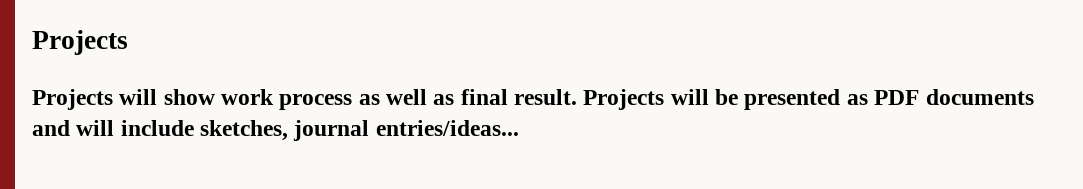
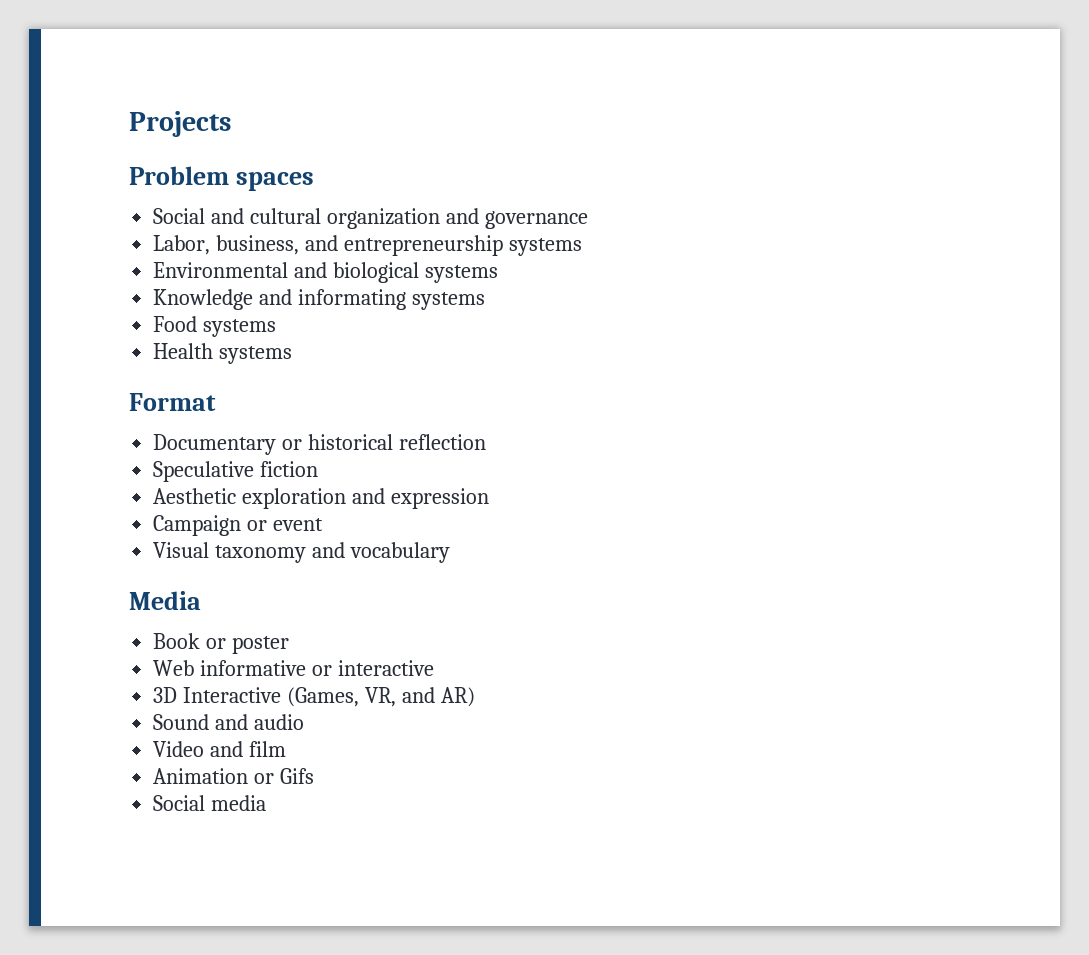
[32,89,1034,110] [32,120,519,141] Projects will show work process as well as final result. Projects will be presented as PDF documents and will include sketches, journal entries/ideas... -> [129,166,314,191] [153,208,588,229] [153,235,582,256] [153,262,499,283] [153,289,486,310] [153,316,277,337] [153,343,293,364] [129,393,216,411] [153,434,487,455] [153,461,319,482] [153,488,490,509] [153,515,324,536] [153,542,451,563] [129,591,201,610] [153,633,290,654] [153,660,435,676] [153,687,475,707] [153,714,305,730] [153,741,287,757] [153,768,315,784] [153,795,267,811] Problem spaces // Social and cultural organization and governance // Labor, business, and entrepreneurship systems // Environmental and biological systems // Knowledge and informating systems // Food systems // Health systems // Format // Documentary or historical reflection // Speculative fiction // Aesthetic exploration and expression // Campaign or event // Visual taxonomy and vocabulary // Media // Book or poster // Web informative or interactive // 3D Interactive (Games, VR, and AR) // Sound and audio // Video and film // Animation or Gifs // Social media

